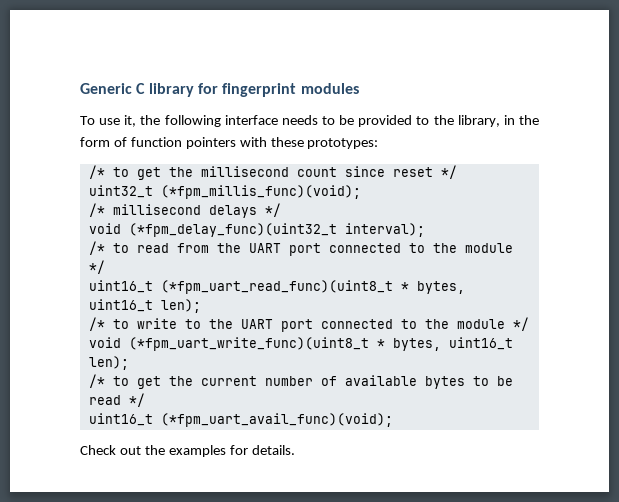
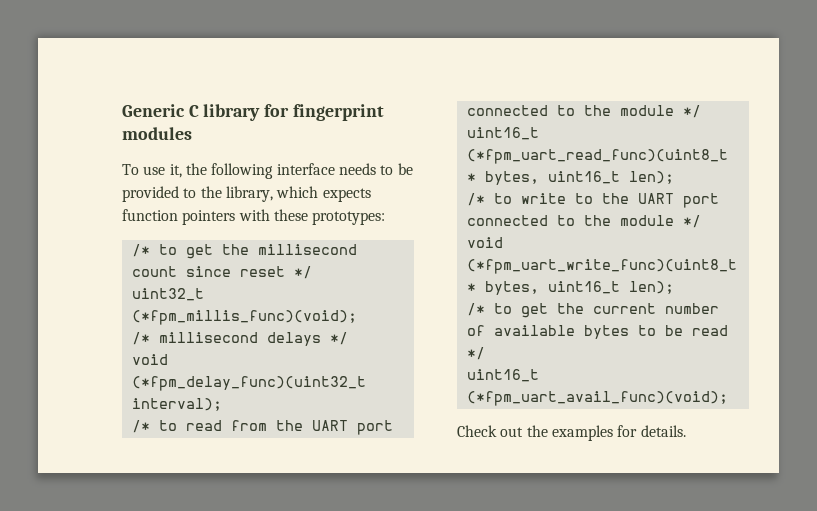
[503,115,540,125] [80,137,127,147] in the form of -> [276,186,371,202] which expects

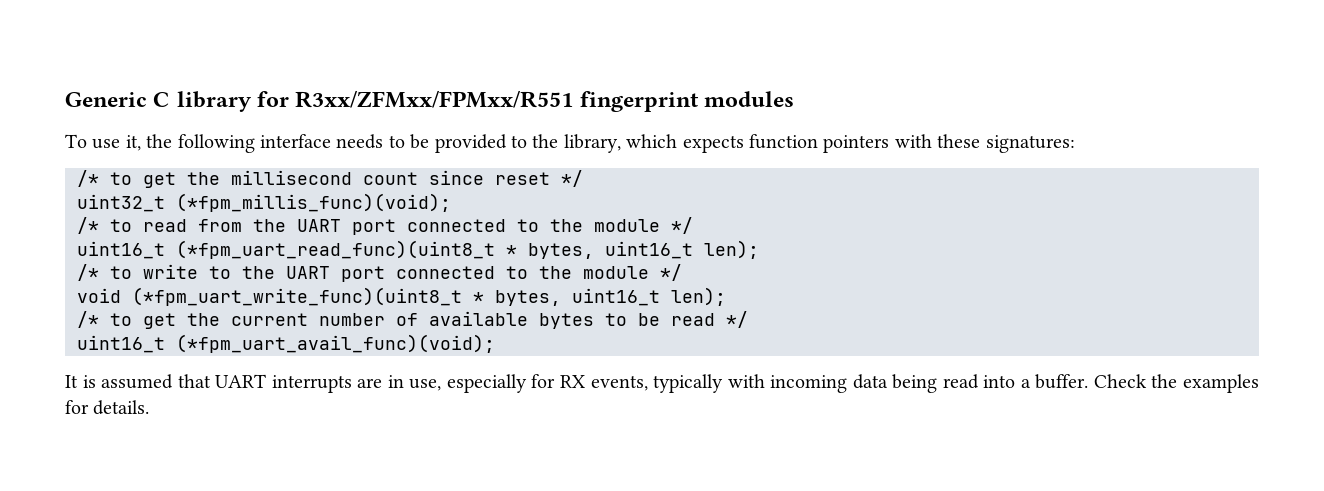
(290, 110) none -> [295,90,574,108] R3xx/ZFMxx/FPMxx/R551
[312,211,386,225] prototypes: -> [985,135,1075,153] signatures:
[131,332,348,346] [131,354,168,365] [131,376,366,391] [131,398,222,411] // /* millisecond delays */ // void (*fpm_delay_func)(uint32_t interval); -> (451, 202) none
[457,425,524,437] Check out -> [65,374,1147,393] It is assumed that UART interrupts are in use, especially for RX events, typically with incoming data being read into a buffer. Check

